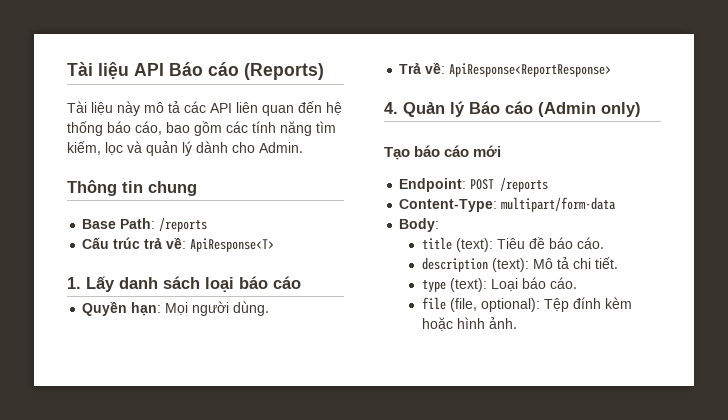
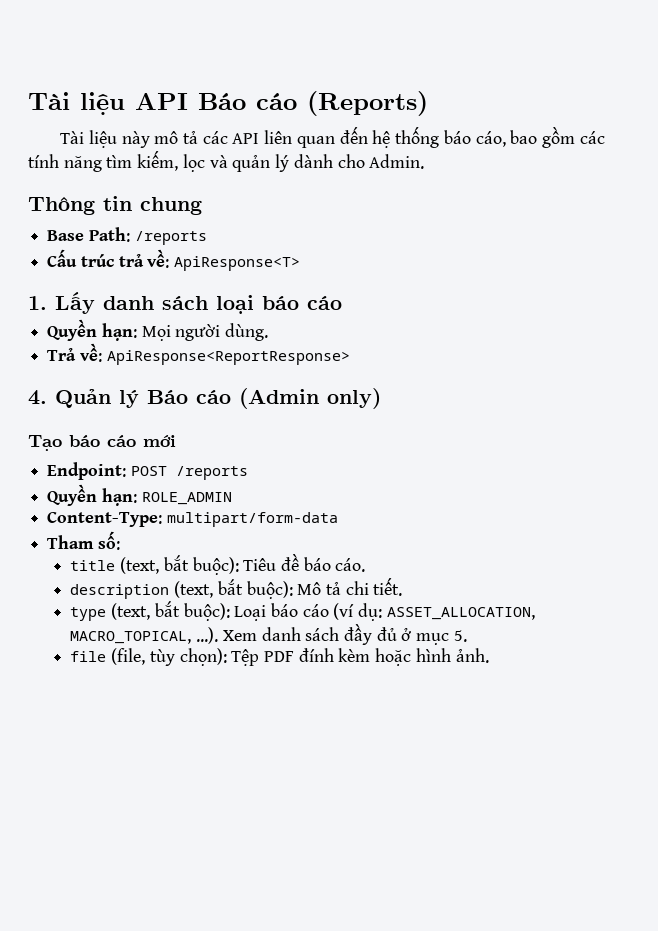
(549, 184) none -> [47,484,232,506] // Quyền hạn: ROLE_ADMIN
[399,218,440,232] Body: -> [47,531,120,550] Tham số:
[455,238,493,252] (text): -> [120,555,239,575] (text, bắt buộc):
[491,258,529,272] (text): -> [174,579,293,599] (text, bắt buộc):
[449,277,577,292] [421,297,569,312] (text): Loại báo cáo. // file (file, optional): Tệp -> [111,601,535,621] [70,623,467,645] [70,648,295,666] (text, bắt buộc): Loại báo cáo (ví dụ: ASSET_ALLOCATION, MACRO_TOPICAL, ...). Xem danh sách đầy đủ ở mục 5. // file (file, tùy chọn): Tệp PDF

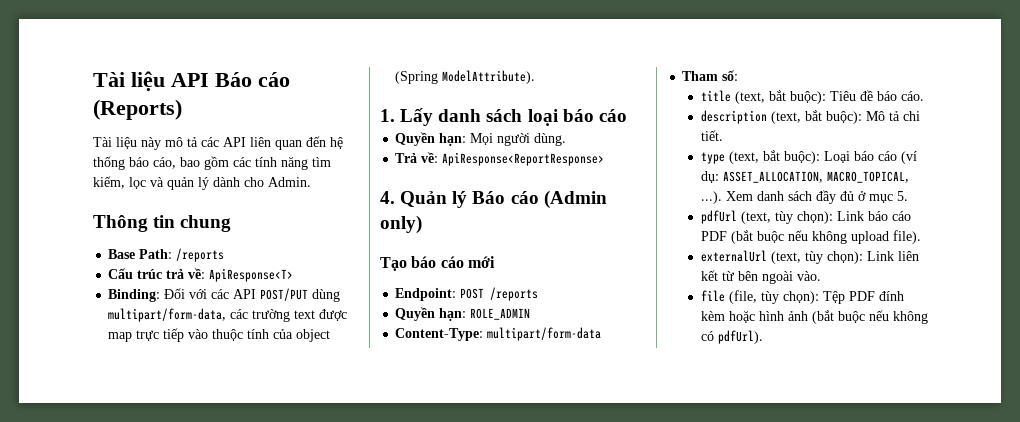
(301, 263) none -> [108,288,341,302] [108,308,348,322] [108,328,331,342] [395,70,536,84] // Binding: Đối với các API POST/PUT dùng multipart/form-data, các trường text được map trực tiếp vào thuộc tính của object (Spring ModelAttribute).
(467, 636) none -> [700,210,911,224] [700,230,921,244] [700,250,919,264] [700,270,821,284] // pdfUrl (text, tùy chọn): Link báo cáo PDF (bắt buộc nếu không upload file). // externalUrl (text, tùy chọn): Link liên kết từ bên ngoài vào.
[455,648,489,663] ảnh. -> [787,310,928,324] [700,330,763,344] ảnh (bắt buộc nếu không có pdfUrl).

